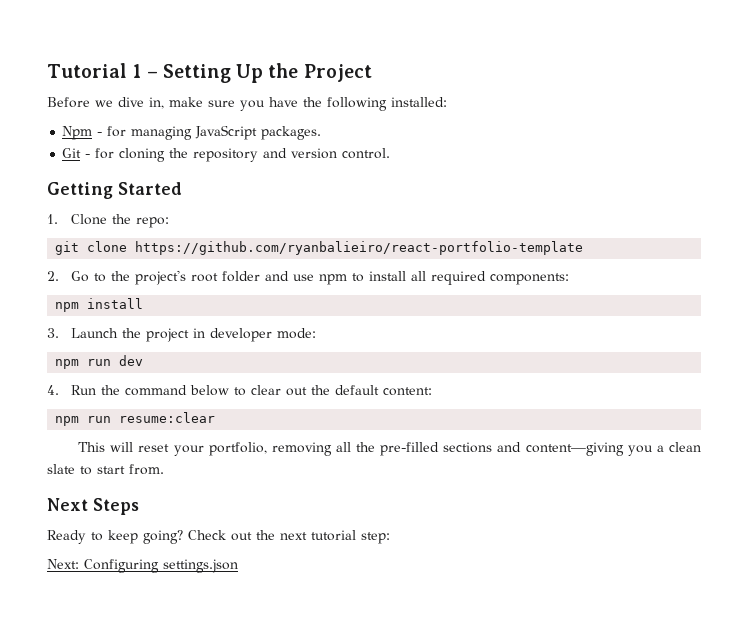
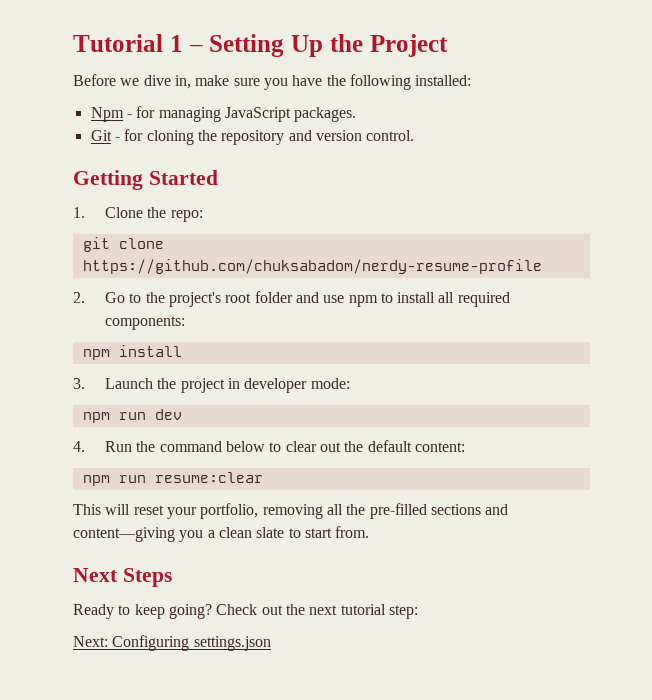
[135,241,584,255] https://github.com/ryanbalieiro/react-portfolio-template -> [82,259,542,274] https://github.com/chuksabadom/nerdy-resume-profile

